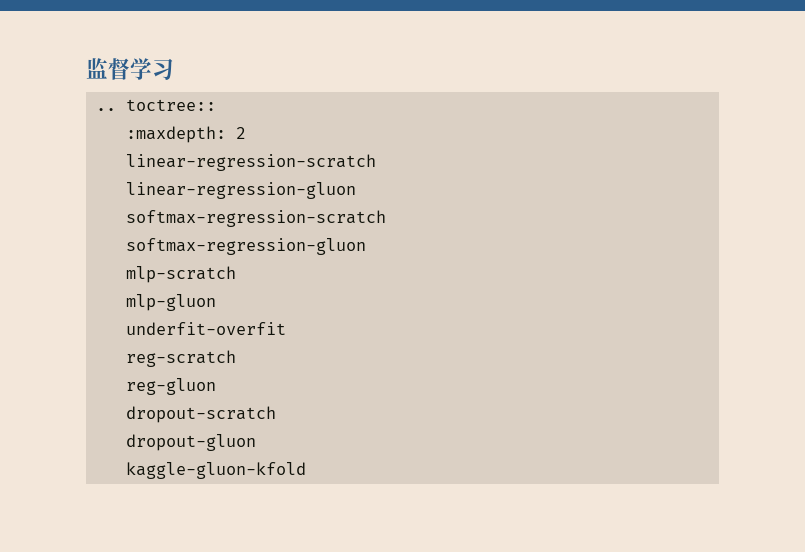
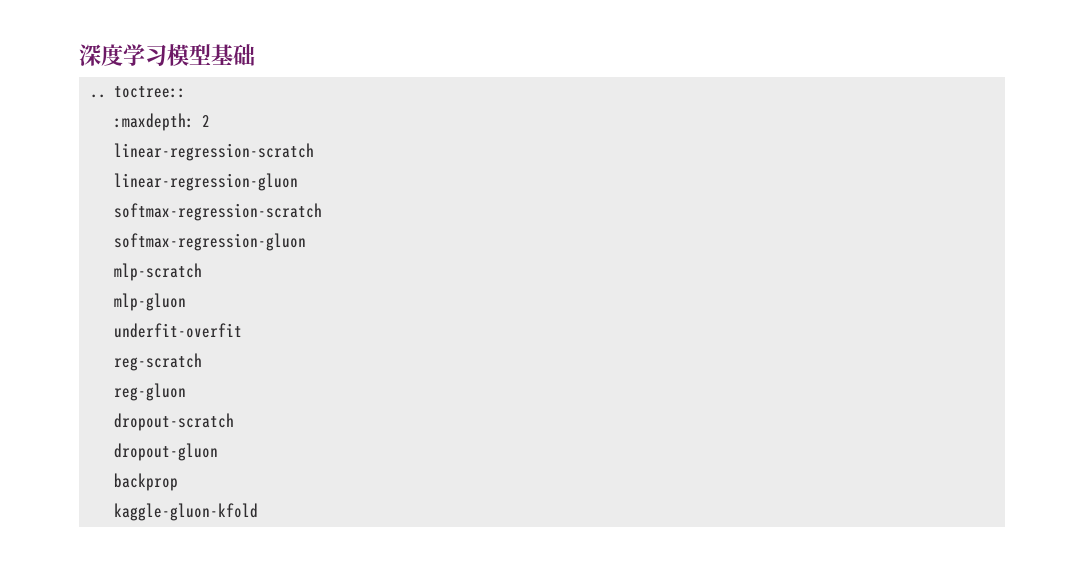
[86,58,130,80] 监督 -> [79,44,123,66] 深度
(174, 69) none -> [167,44,255,66] 模型基础
(257, 442) none -> [113,473,178,491] // backprop

